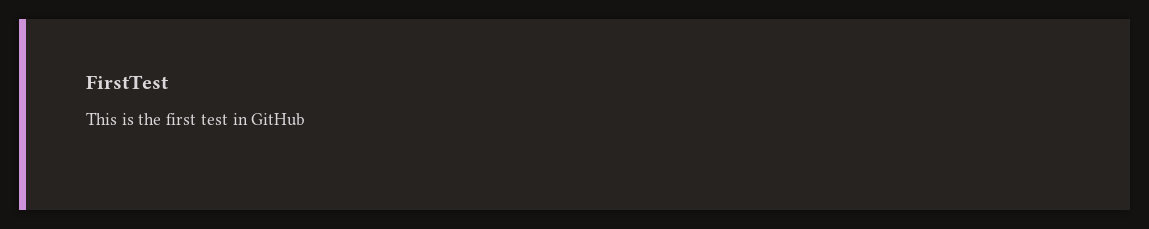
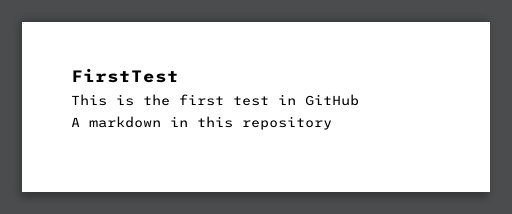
(306, 119) none -> [71,116,332,130] // A markdown in this repository

